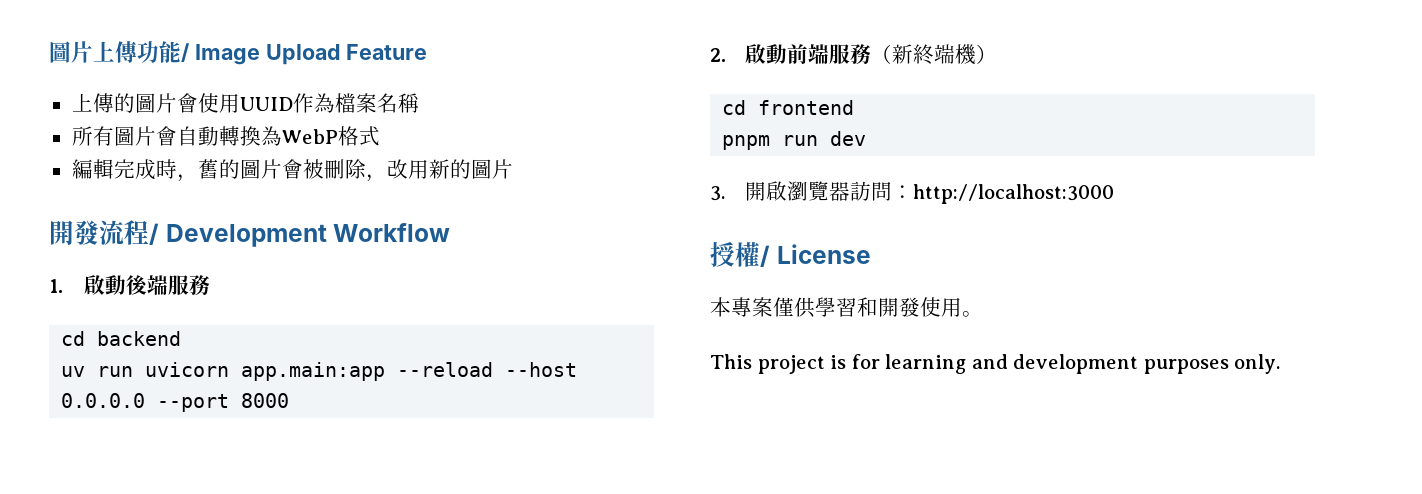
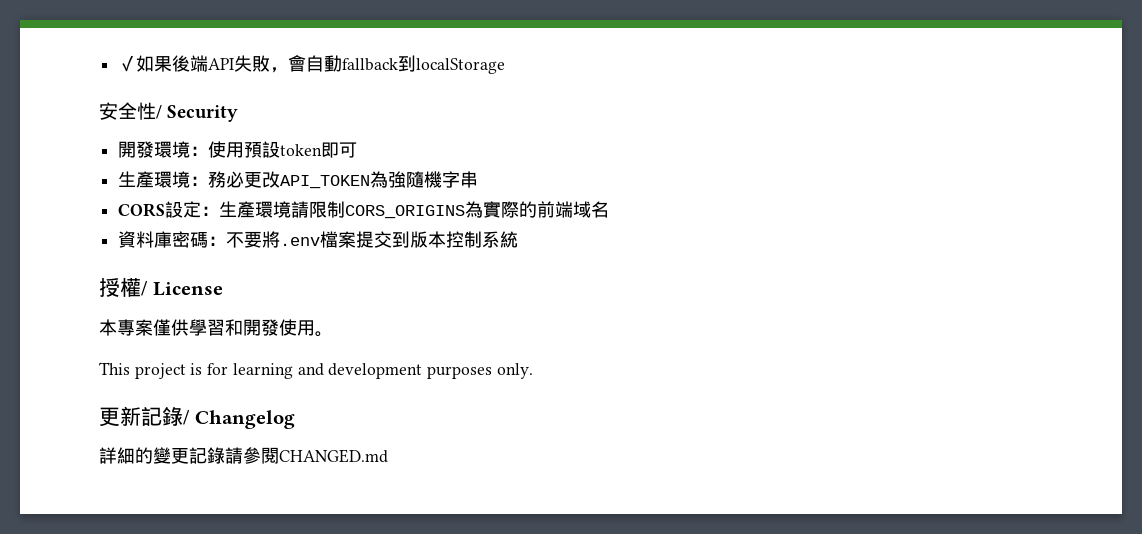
[49,41,428,65] [71,93,419,113] [71,126,380,146] [71,159,513,182] [49,220,451,247] [49,275,211,295] [61,331,182,346] [61,362,578,381] [61,393,290,412] [710,44,998,65] [722,100,855,115] [722,131,867,150] [710,181,1115,204] 圖片上傳功能/ Image Upload Feature // 上傳的圖片會使用UUID作為檔案名稱 // 所有圖片會自動轉換為WebP格式 // 編輯完成時，舊的圖片會被刪除，改用新的圖片 // 開發流程/ Development Workflow // 1.啟動後端服務 // cd backend // uv run uvicorn app.main:app --reload --host 0.0.0.0 --port 8000 // 2.啟動前端服務（新終端機） // cd frontend // pnpm run dev // 3.開啟瀏覽器訪問：http://localhost:3000 -> [118,55,506,74] [99,102,239,122] [118,141,358,158] [118,171,479,189] [118,201,610,219] [118,231,519,248] ✓如果後端API失敗，會自動fallback到localStorage // 安全性/ Security // 開發環境：使用預設token即可 // 生產環境：務必更改API_TOKEN為強隨機字串 // CORS設定：生產環境請限制CORS_ORIGINS為實際的前端域名 // 資料庫密碼：不要將.env檔案提交到版本控制系統
(1281, 364) none -> [99,406,295,429] [99,447,388,464] // 更新記錄/ Changelog // 詳細的變更記錄請參閱CHANGED.md

